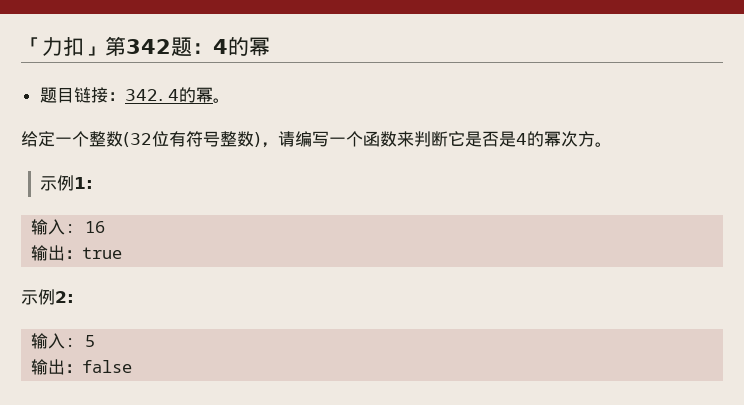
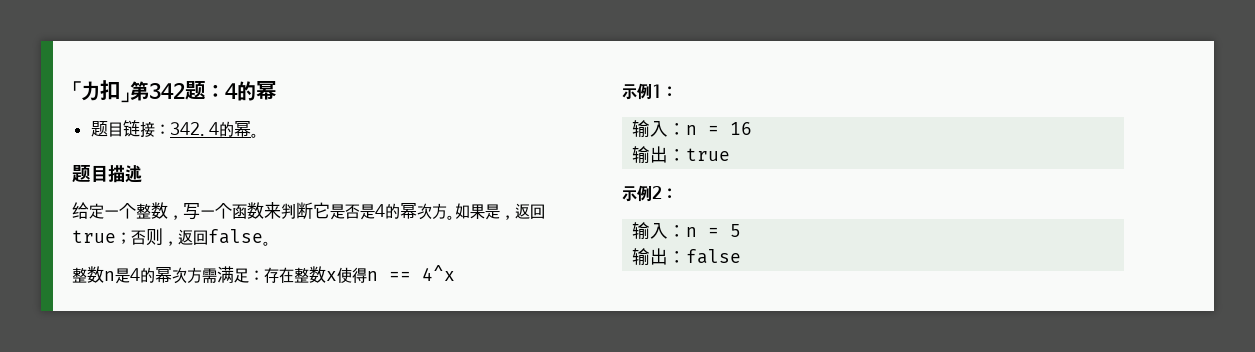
(230, 100) none -> [72,165,142,183] // 题目描述
[123,131,312,148] (32位有符号整数)，请编 -> [168,215,183,220] ，
[39,175,93,191] [31,219,76,235] // 示例1: // 输入: -> [455,203,545,220] [72,228,271,246] [72,265,455,284] [622,83,677,100] [632,120,720,138] 如果是，返回true；否则，返回false。 // 整数n是4的幂次方需满足：存在整数x使得n == 4^x // 示例1： // 输入：n =
[55,291,74,303] [31,333,76,349] 2: // 输入: -> [652,186,677,199] [632,222,720,240] 2： // 输入：n =

